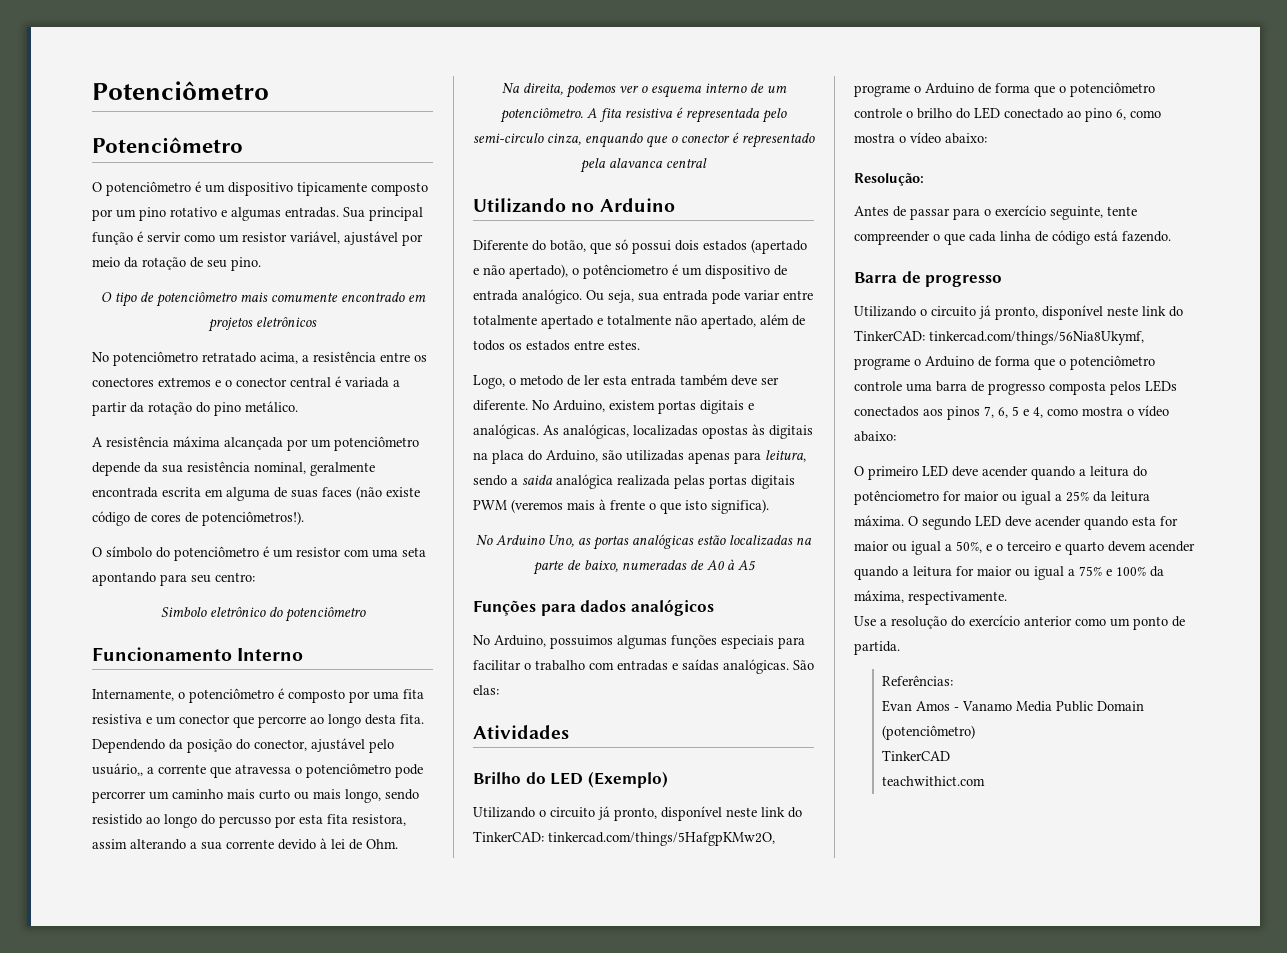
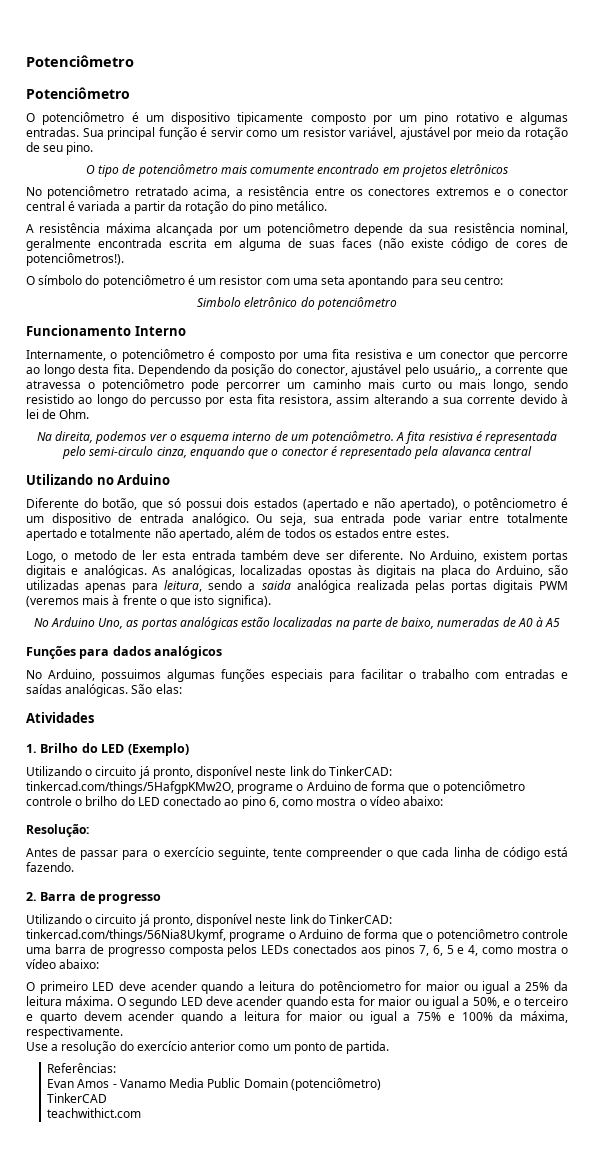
(569, 732) none -> [26,744,37,753] 1.
(1171, 236) none -> [26,892,37,901] 2.

